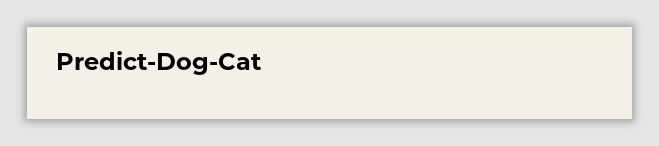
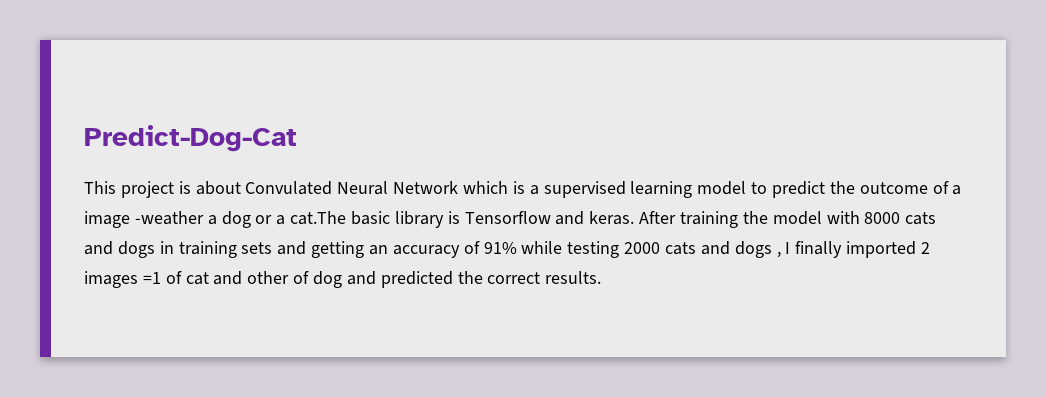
(262, 63) none -> [84,181,962,198] [84,211,937,228] [84,241,931,258] [84,271,602,288] // This project is about Convulated Neural Network which is a supervised learning model to predict the outcome of a image -weather a dog or a cat.The basic library is Tensorflow and keras. After training the model with 8000 cats and dogs in training sets and getting an accuracy of 91% while testing 2000 cats and dogs , I finally imported 2 images =1 of cat and other of dog and predicted the correct results.

